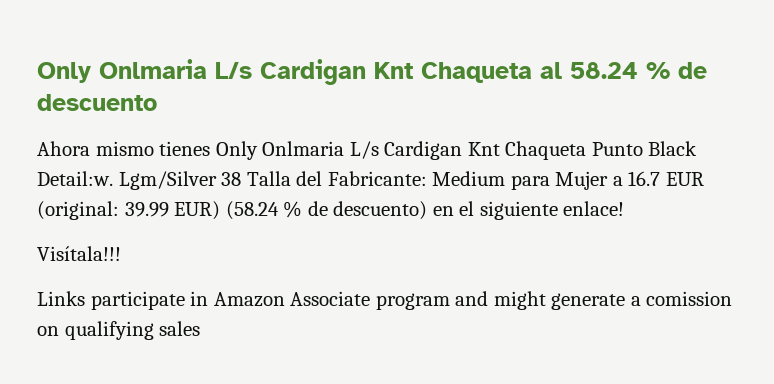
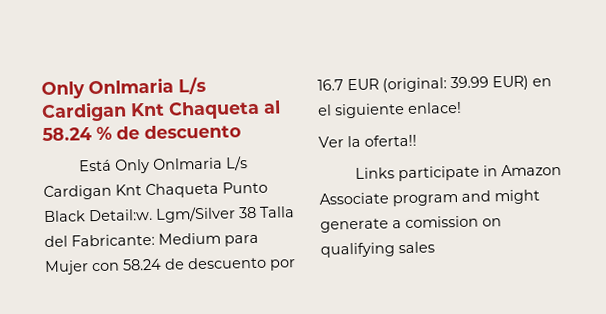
[37,141,211,156] Ahora mismo tienes -> [79,159,113,172] Está
[612,176,623,186] a -> [92,256,296,272] con 58.24 de descuento por
[225,201,428,220] (58.24 % de descuento) -> (529, 83) none
[37,246,121,261] Visítala!!! -> [318,134,417,148] Ver la oferta!!

